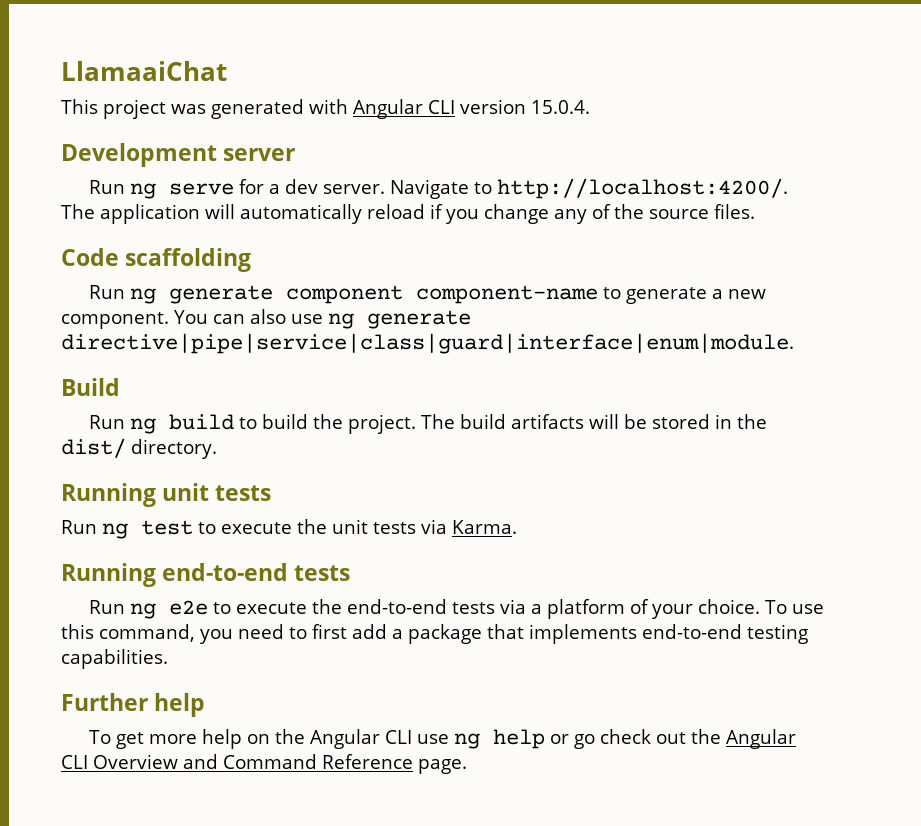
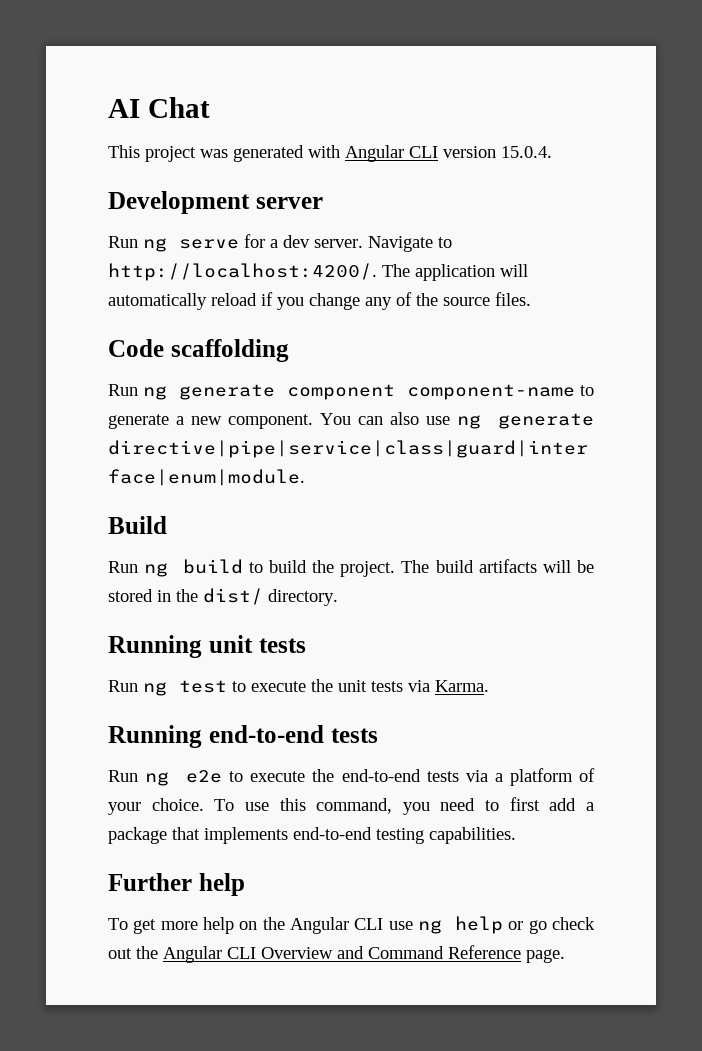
[61,61,227,81] LlamaaiChat -> [108,97,210,118] AI Chat

